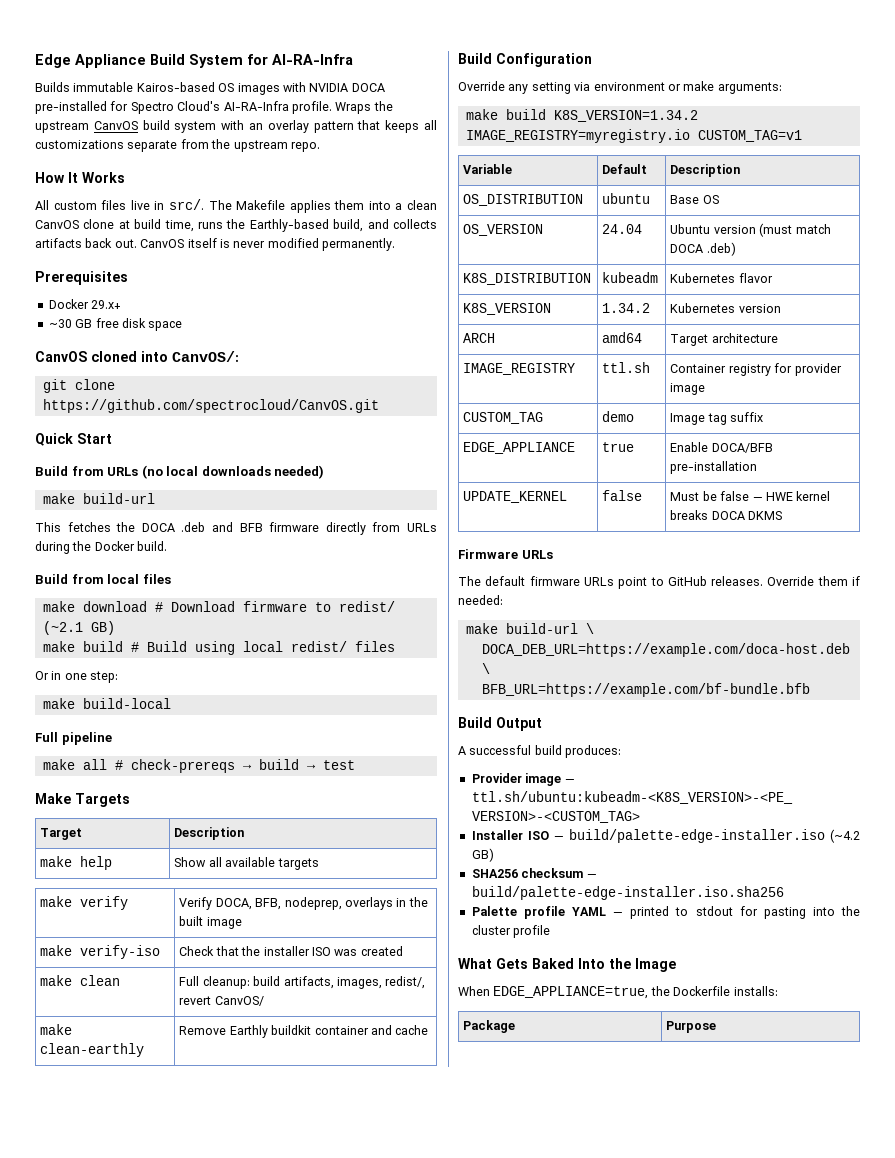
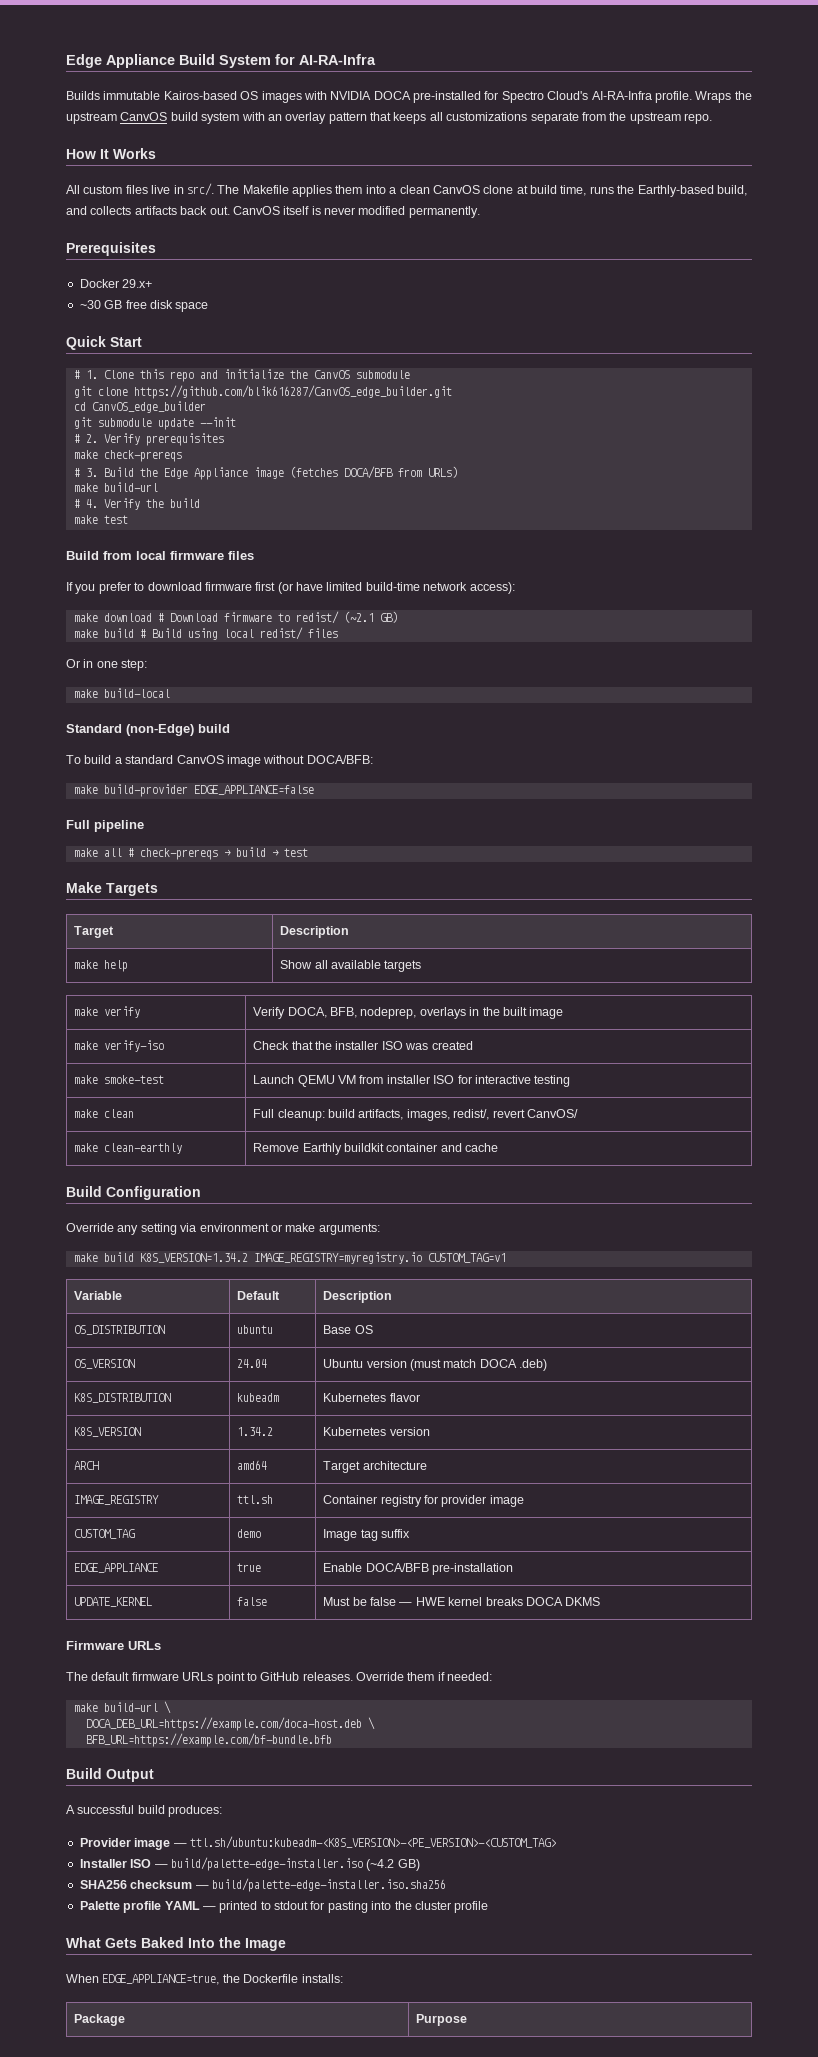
[35,351,239,362] [42,379,115,393] [42,399,379,413] [35,433,112,446] [35,465,325,479] [42,493,155,504] [35,522,437,535] [35,541,168,554] CanvOS cloned into CanvOS/: // git clone https://github.com/spectrocloud/CanvOS.git // Quick Start // Build from URLs (no local downloads needed) // make build-url // This fetches the DOCA .deb and BFB firmware directly from URLs during the Docker build. -> [66,336,142,350] [73,369,410,382] [73,385,452,399] [73,401,206,413] [73,417,236,430] [73,433,224,446] [73,450,182,462] [73,466,458,480] [73,482,158,492] [73,498,200,510] [73,515,128,524] Quick Start // # 1. Clone this repo and initialize the CanvOS submodule // git clone https://github.com/blik616287/CanvOS_edge_builder.git // cd CanvOS_edge_builder // git submodule update --init // # 2. Verify prerequisites // make check-prereqs // # 3. Build the Edge Appliance image (fetches DOCA/BFB from URLs) // make build-url // # 4. Verify the build // make test
[142,574,171,584] files -> [170,551,254,560] [66,582,515,594] firmware files // If you prefer to download firmware first (or have limited build-time network access):
(171, 703) none -> [66,724,230,736] [66,755,373,767] [73,784,314,797] // Standard (non-Edge) build // To build a standard CanvOS image without DOCA/BFB: // make build-provider EDGE_APPLIANCE=false
(403, 951) none -> [74,1075,165,1084] [253,1075,571,1087] // make smoke-test | Launch QEMU VM from installer ISO for interactive testing

